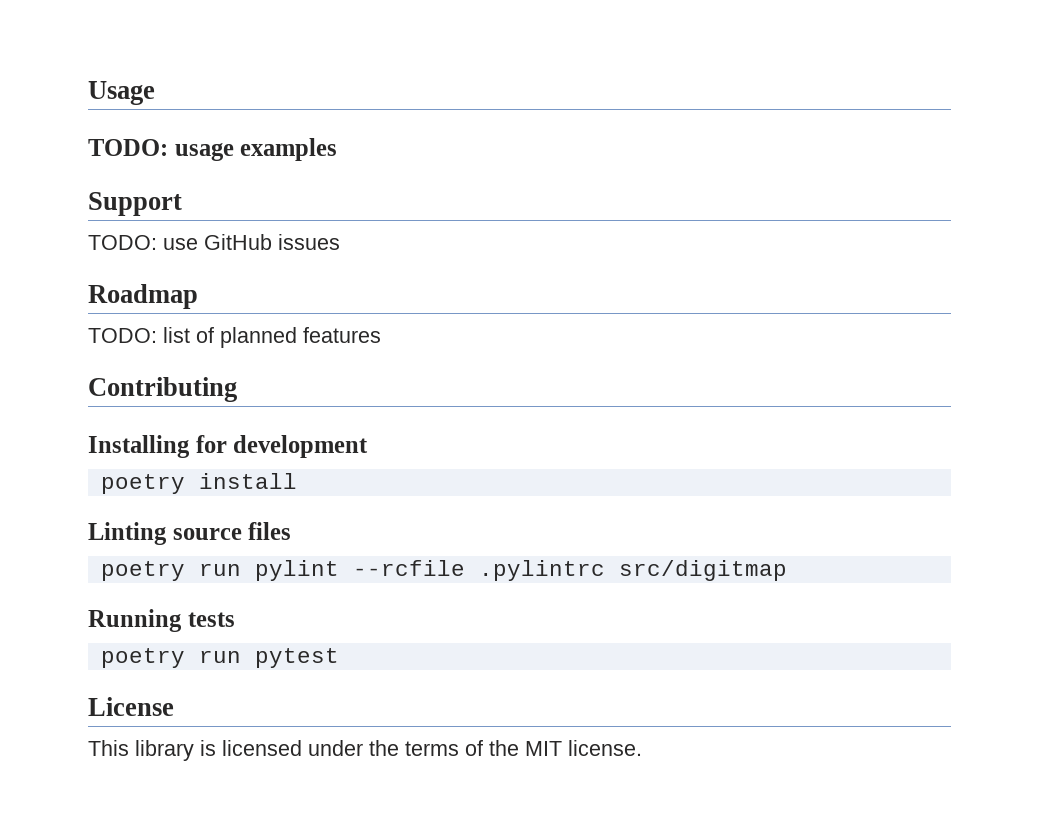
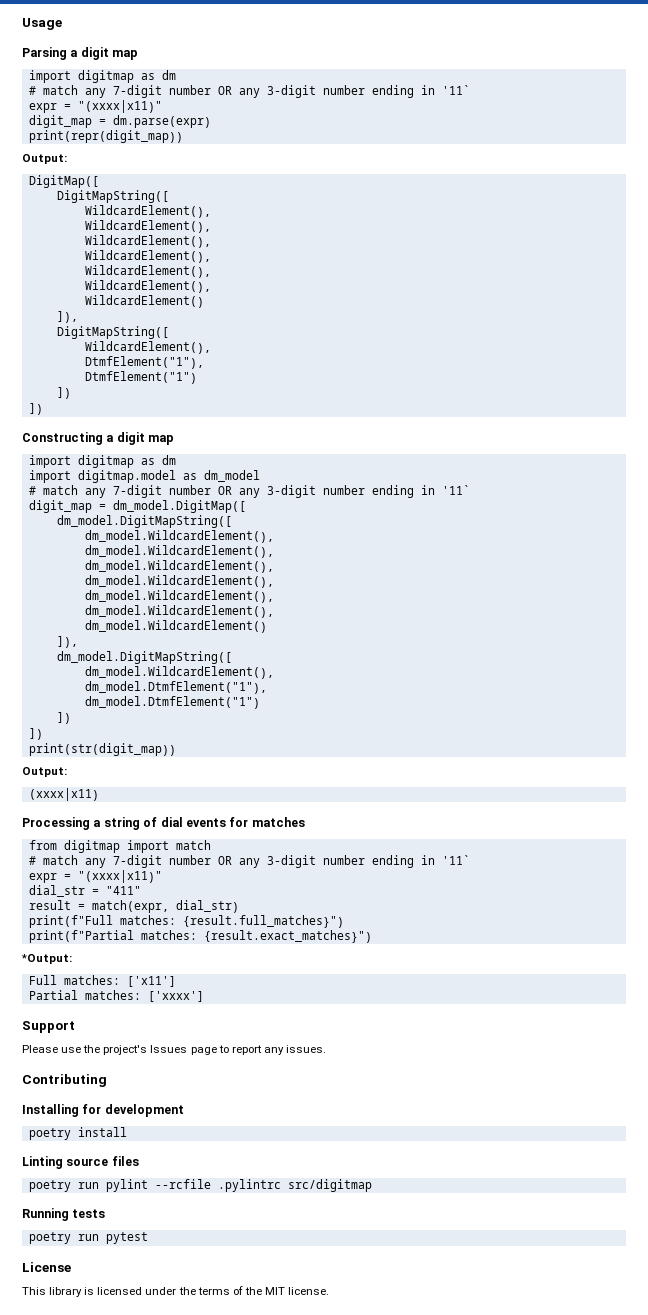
[88,138,338,161] [88,192,182,216] [88,234,340,250] [88,284,198,309] [88,327,381,348] TODO: usage examples // Support // TODO: use GitHub issues // Roadmap // TODO: list of planned features -> [22,47,139,60] [28,70,176,83] [28,85,470,98] [28,100,162,113] [28,115,211,128] [28,130,183,143] [22,154,67,164] [28,175,99,188] [56,190,169,203] [84,205,211,218] [84,220,211,233] [84,235,211,248] [84,250,211,263] [84,265,211,278] [84,280,211,293] [84,295,204,308] [56,311,78,323] [56,326,169,339] [84,341,211,354] [84,356,204,369] [84,371,197,384] [56,387,71,399] [28,403,43,415] [22,432,175,445] [28,455,176,468] [28,470,260,483] [28,485,470,498] [28,500,246,513] [56,515,232,528] [84,530,274,543] [84,545,274,558] [84,560,274,573] [84,575,274,588] [84,590,274,603] [84,605,274,618] [84,620,267,633] [56,636,78,648] [56,651,232,664] [84,666,274,679] [84,681,267,694] [84,696,260,709] [56,712,71,724] [28,728,43,740] [28,743,176,756] [22,767,67,777] [28,788,99,801] [22,817,305,830] [28,840,211,853] [28,855,470,868] [28,870,162,883] [28,885,141,897] [28,900,239,913] [28,915,344,928] [28,930,372,943] [21,954,72,964] [28,975,176,987] [28,990,204,1002] [22,1021,75,1033] [22,1045,326,1055] Parsing a digit map // import digitmap as dm // # match any 7-digit number OR any 3-digit number ending in '11` // expr = "(xxxx|x11)" // digit_map = dm.parse(expr) // print(repr(digit_map)) // Output: // DigitMap([ // DigitMapString([ // WildcardElement(), // WildcardElement(), // WildcardElement(), // WildcardElement(), // WildcardElement(), // WildcardElement(), // WildcardElement() // ]), // DigitMapString([ // WildcardElement(), // DtmfElement("1"), // DtmfElement("1") // ]) // ]) // Constructing a digit map // import digitmap as dm // import digitmap.model as dm_model // # match any 7-digit number OR any 3-digit number ending in '11` // digit_map = dm_model.DigitMap([ // dm_model.DigitMapString([ // dm_model.WildcardElement(), // dm_model.WildcardElement(), // dm_model.WildcardElement(), // dm_model.WildcardElement(), // dm_model.WildcardElement(), // dm_model.WildcardElement(), // dm_model.WildcardElement() // ]), // dm_model.DigitMapString([ // dm_model.WildcardElement(), // dm_model.DtmfElement("1"), // dm_model.DtmfElement("1") // ]) // ]) // print(str(digit_map)) // Output: // (xxxx|x11) // Processing a string of dial events for matches // from digitmap import match // # match any 7-digit number OR any 3-digit number ending in '11` // expr = "(xxxx|x11)" // dial_str = "411" // result = match(expr, dial_str) // print(f"Full matches: {result.full_matches}") // print(f"Partial matches: {result.exact_matches}") // *Output: // Full matches: ['x11'] // Partial matches: ['xxxx'] // Support // Please use the project's Issues page to report any issues.

